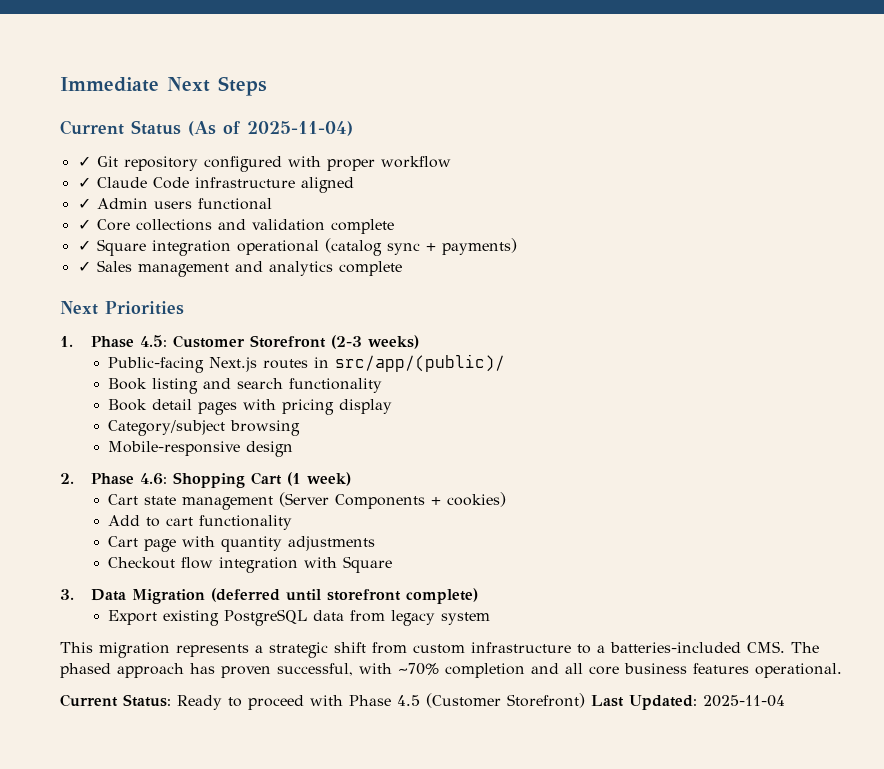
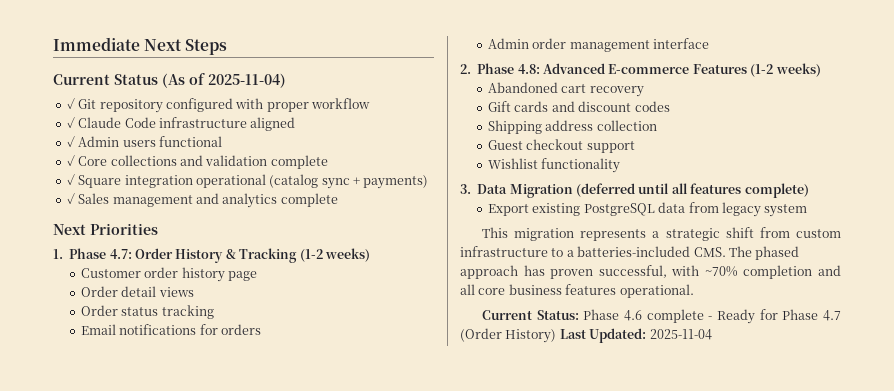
[139,335,419,349] [108,354,506,373] [108,378,383,394] [108,399,393,415] [108,420,301,436] [108,441,294,457] [60,472,351,488] [108,492,507,510] [108,515,293,530] [108,536,376,552] [108,556,393,573] 4.5: Customer Storefront (2-3 weeks) // Public-facing Next.js routes in src/app/(public)/ // Book listing and search functionality // Book detail pages with pricing display // Category/subject browsing // Mobile-responsive design // 2. Phase 4.6: Shopping Cart (1 week) // Cart state management (Server Components + cookies) // Add to cart functionality // Cart page with quantity adjustments // Checkout flow integration with Square -> [109,248,370,263] [81,267,258,282] [81,286,194,297] [81,305,214,319] [81,324,262,335] [488,38,710,52] [460,63,821,77] [488,82,644,97] [488,101,670,112] [488,120,657,134] [488,139,635,153] [488,158,621,173] 4.7: Order History & Tracking (1-2 weeks) // Customer order history page // Order detail views // Order status tracking // Email notifications for orders // Admin order management interface // 2. Phase 4.8: Advanced E-commerce Features (1-2 weeks) // Abandoned cart recovery // Gift cards and discount codes // Shipping address collection // Guest checkout support // Wishlist functionality
[326,589,401,601] storefront -> [671,183,742,194] all features
[177,693,585,710] Ready to proceed with Phase 4.5 (Customer Storefront) -> [583,309,841,324] [460,328,557,343] Phase 4.6 complete - Ready for Phase 4.7 (Order History)

